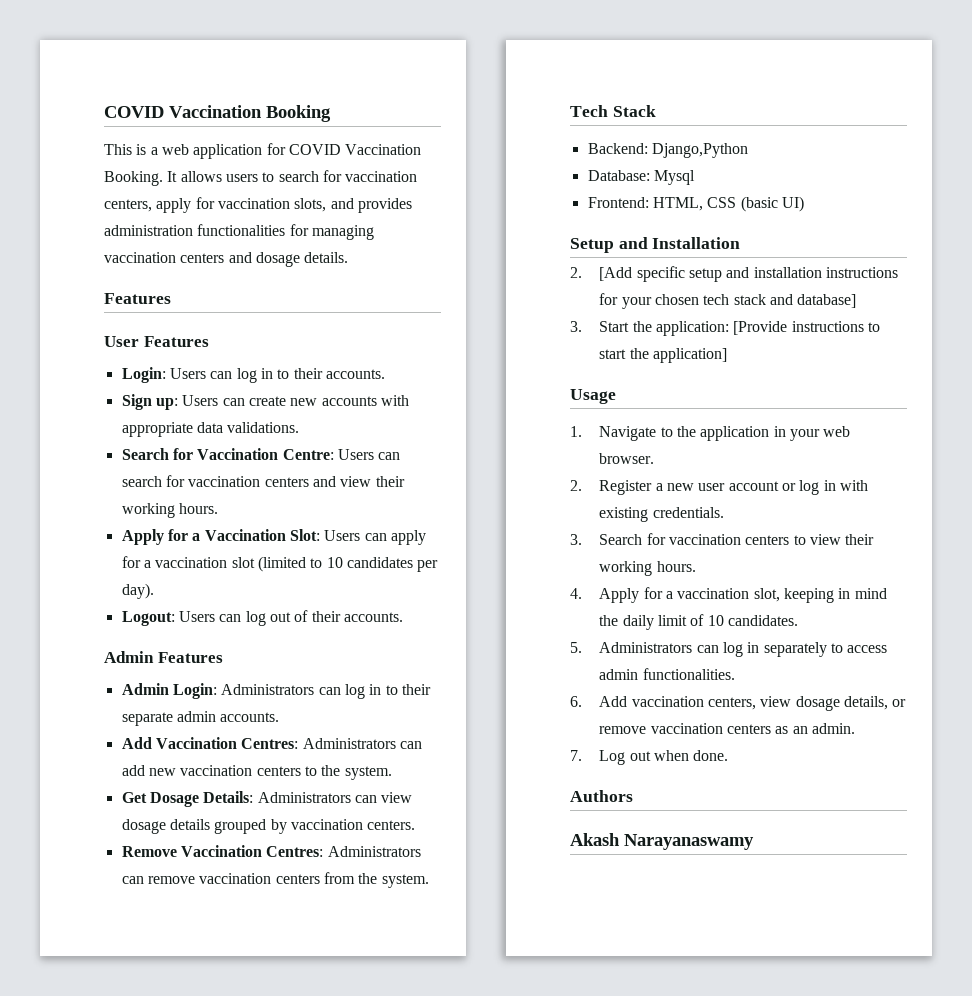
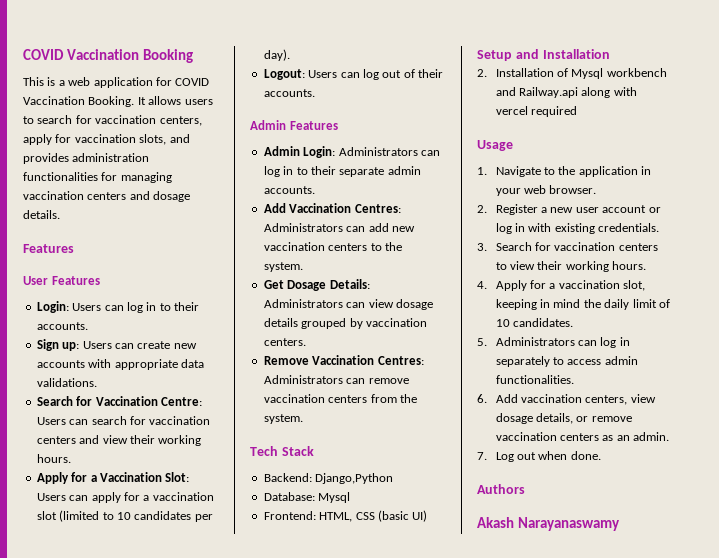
[599,266,898,282] [599,293,857,309] [570,321,880,336] [599,348,727,363] [Add specific setup and installation instructions for your chosen tech stack and database] // 3. Start the application: [Provide instructions to start the application] -> [495,68,667,79] [495,87,637,98] [495,106,578,117] Installation of Mysql workbench and Railway.api along with vercel required

